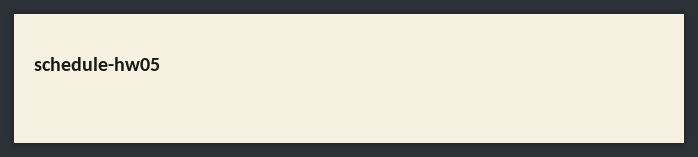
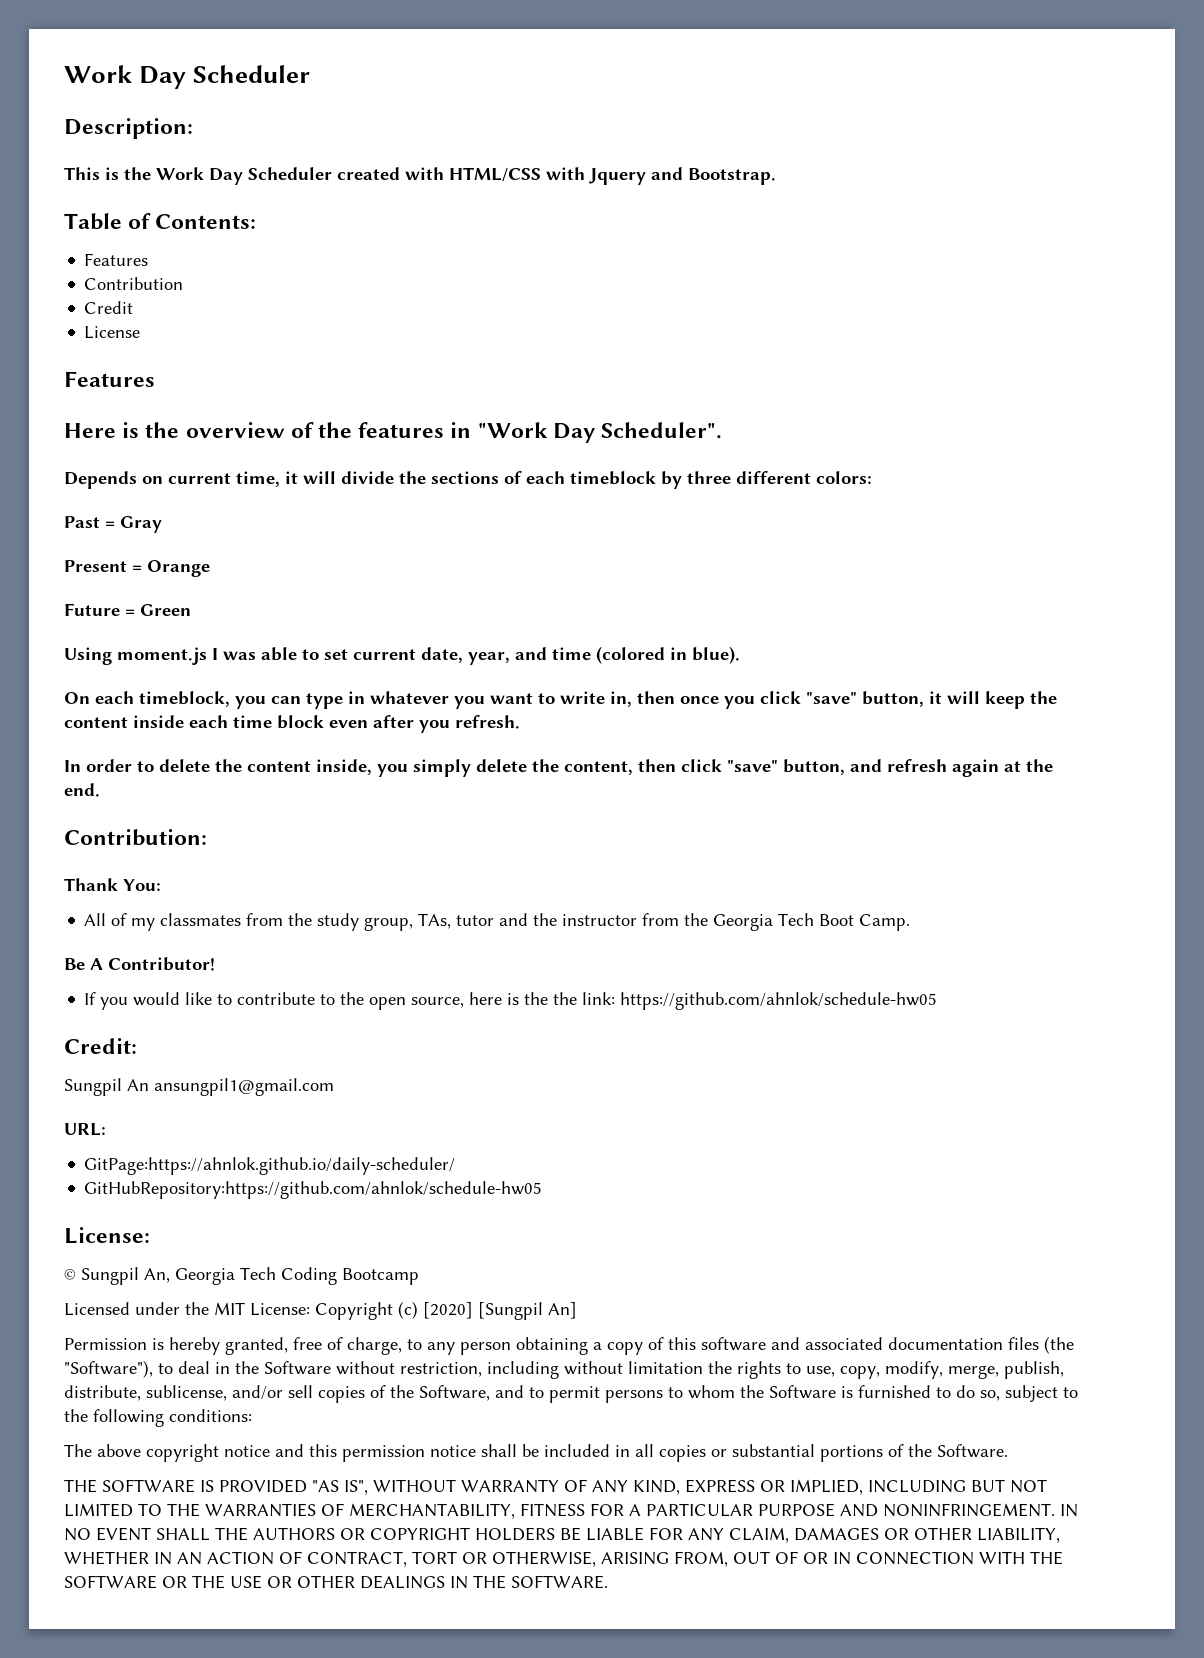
[34,57,160,71] schedule-hw05 -> [64,65,311,89] [64,118,193,139] [64,167,776,185] [64,213,257,230] [84,253,149,266] [84,277,184,290] [84,301,134,314] [84,326,141,339] [64,371,155,387] [64,422,723,443] [64,471,872,489] [64,516,162,533] [64,560,210,577] [64,603,191,616] [64,646,740,665] [64,691,1057,709] [64,715,520,733] [64,759,1053,777] [64,783,100,797] [64,829,207,846] [64,878,161,891] [84,913,911,931] [64,957,215,971] [84,992,938,1010] [64,1038,137,1054] [64,1078,334,1096] [64,1123,106,1136] [84,1157,456,1175] [84,1181,543,1199] [64,1227,150,1244] [64,1267,419,1285] [64,1301,577,1320] [64,1336,1074,1355] [64,1360,1064,1379] [64,1385,1078,1403] [64,1409,252,1427] [64,1444,1008,1462] [64,1479,1047,1495] [64,1503,1078,1519] [64,1527,1060,1543] [64,1551,1063,1567] [64,1575,608,1589] Work Day Scheduler // Description: // This is the Work Day Scheduler created with HTML/CSS with Jquery and Bootstrap. // Table of Contents: // Features // Contribution // Credit // License // Features // Here is the overview of the features in "Work Day Scheduler". // Depends on current time, it will divide the sections of each timeblock by three different colors: // Past = Gray // Present = Orange // Future = Green // Using moment.js I was able to set current date, year, and time (colored in blue). // On each timeblock, you can type in whatever you want to write in, then once you click "save" button, it will keep the content inside each time block even after you refresh. // In order to delete the content inside, you simply delete the content, then click "save" button, and refresh again at the end. // Contribution: // Thank You: // All of my classmates from the study group, TAs, tutor and the instructor from the Georgia Tech Boot Camp. // Be A Contributor! // If you would like to contribute to the open source, here is the the link: https://github.com/ahnlok/schedule-hw05 // Credit: // Sungpil An ansungpil1@gmail.com // URL: // GitPage:https://ahnlok.github.io/daily-scheduler/ // GitHubRepository:https://github.com/ahnlok/schedule-hw05 // License: // © Sungpil An, Georgia Tech Coding Bootcamp // Licensed under the MIT License: Copyright (c) [2020] [Sungpil An] // Permission is hereby granted, free of charge, to any person obtaining a copy of this software and associated documentation files (the "Software"), to deal in the Software without restriction, including without limitation the rights to use, copy, modify, merge, publish, distribute, sublicense, and/or sell copies of the Software, and to permit persons to whom the Software is furnished to do so, subject to the following conditions: // The above copyright notice and this permission notice shall be included in all copies or substantial portions of the Software. // THE SOFTWARE IS PROVIDED "AS IS", WITHOUT WARRANTY OF ANY KIND, EXPRESS OR IMPLIED, INCLUDING BUT NOT LIMITED TO THE WARRANTIES OF MERCHANTABILITY, FITNESS FOR A PARTICULAR PURPOSE AND NONINFRINGEMENT. IN NO EVENT SHALL THE AUTHORS OR COPYRIGHT HOLDERS BE LIABLE FOR ANY CLAIM, DAMAGES OR OTHER LIABILITY, WHETHER IN AN ACTION OF CONTRACT, TORT OR OTHERWISE, ARISING FROM, OUT OF OR IN CONNECTION WITH THE SOFTWARE OR THE USE OR OTHER DEALINGS IN THE SOFTWARE.

